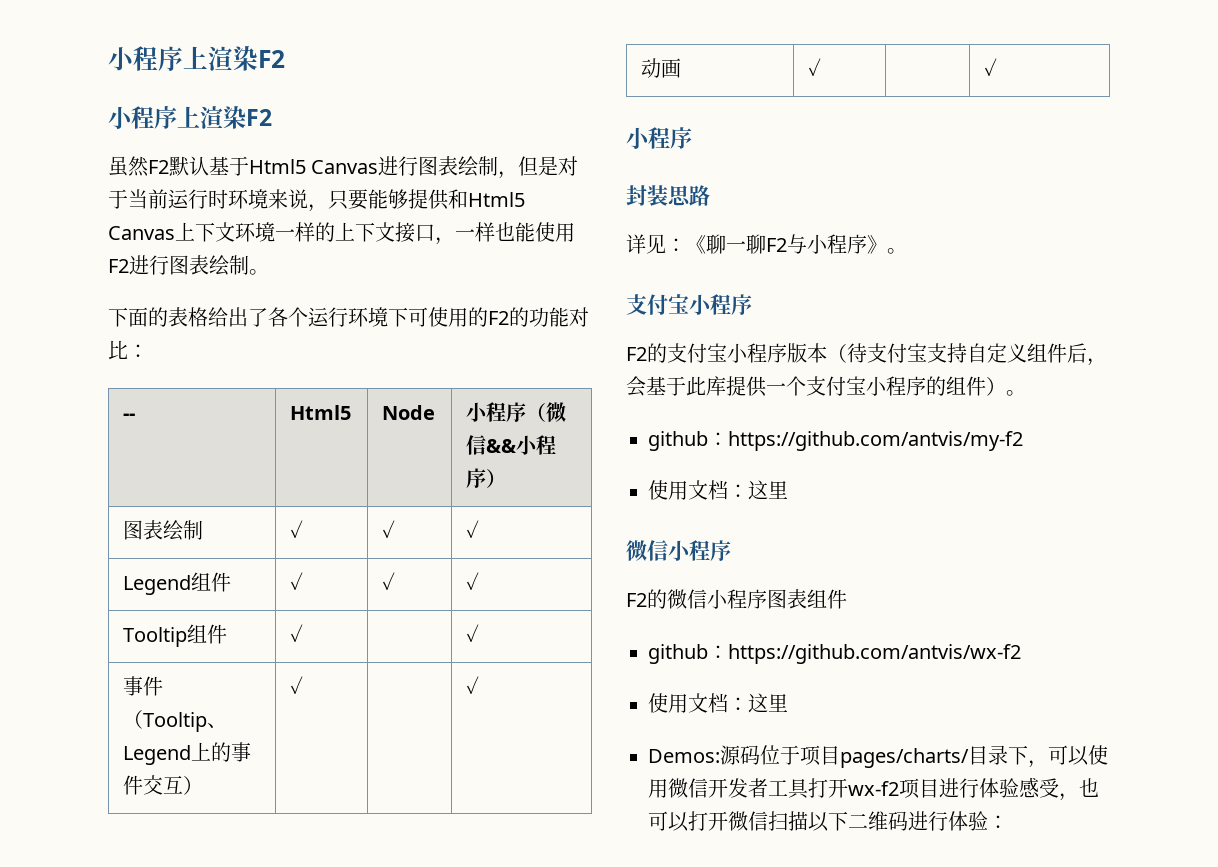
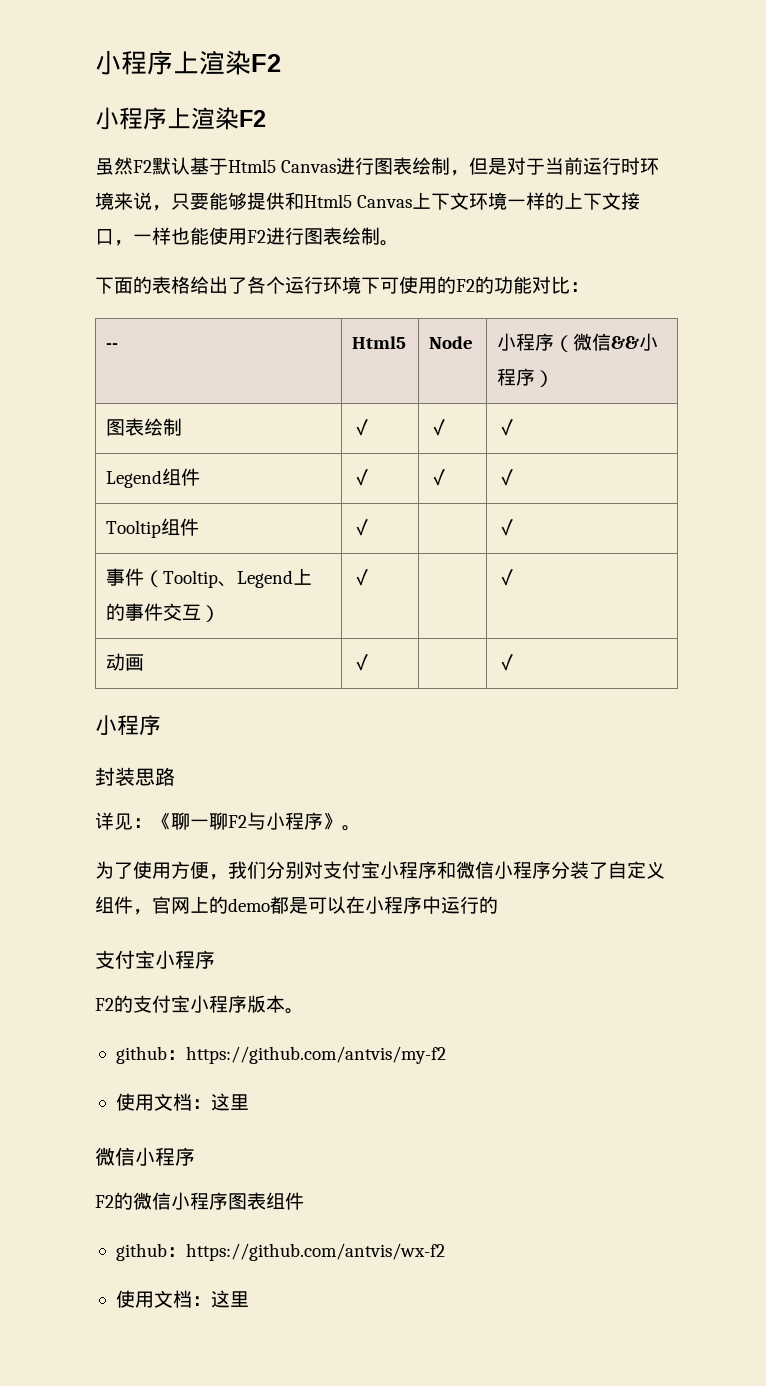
(907, 251) none -> [95,861,665,880] [95,896,498,915] // 为了使用方便，我们分别对支付宝小程序和微信小程序分装了自定义组件，官网上的demo都是可以在小程序中运行的
[827,343,1107,366] [626,376,1006,397] （待支付宝支持自定义组件后，会基于此库提供一个支付宝小程序的组件） -> (285, 1004) none
[648,745,1108,768] [648,777,1099,801] [648,811,1008,832] // Demos:源码位于项目pages/charts/目录下，可以使用微信开发者工具打开wx-f2项目进行体验感受，也可以打开微信扫描以下二维码进行体验： -> (249, 1299) none

